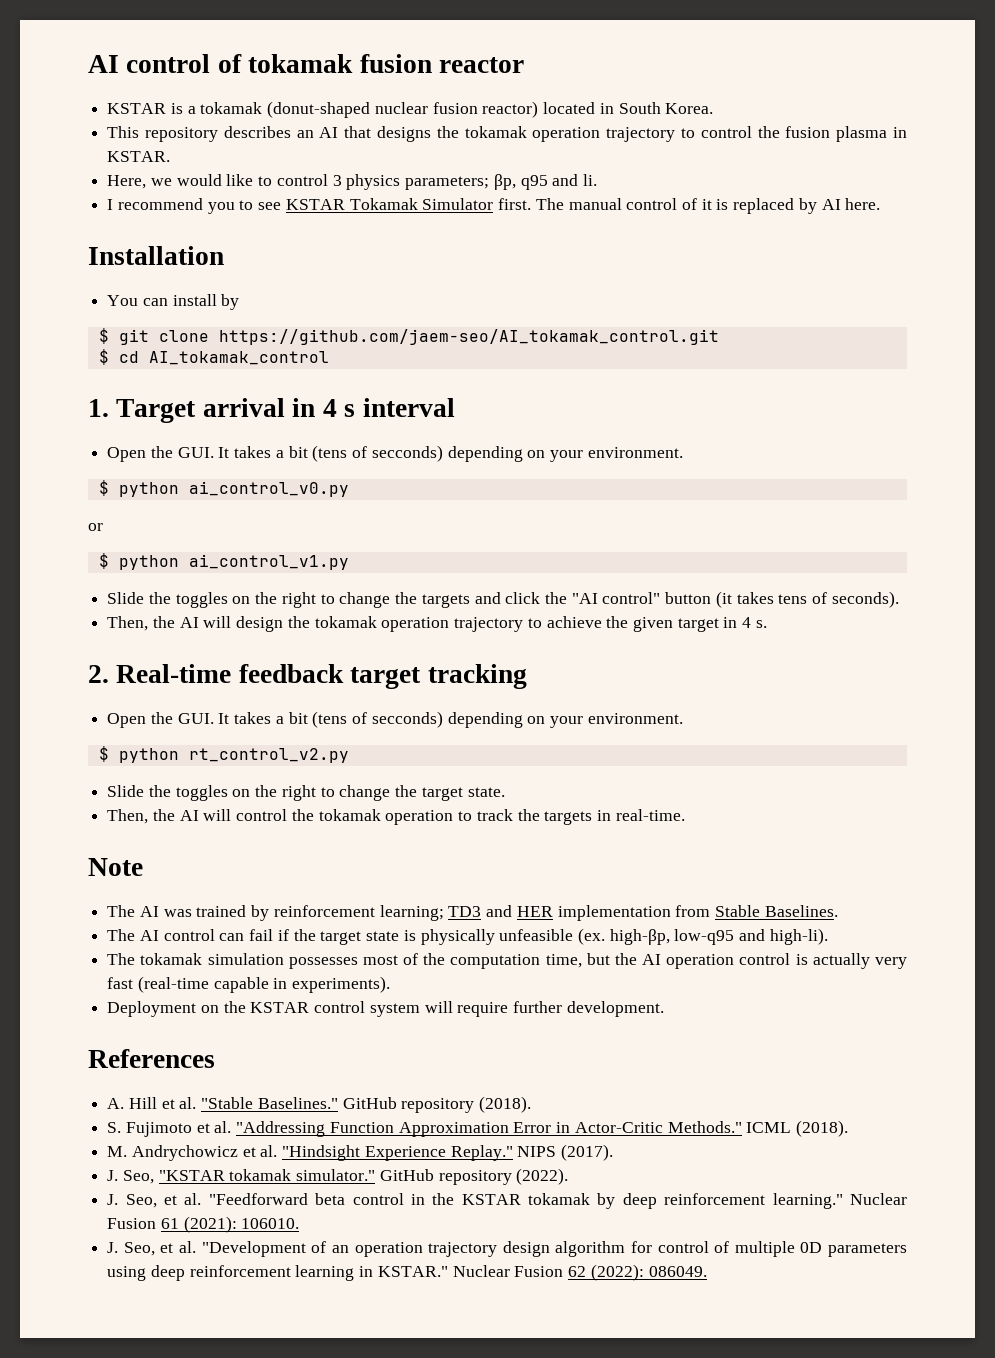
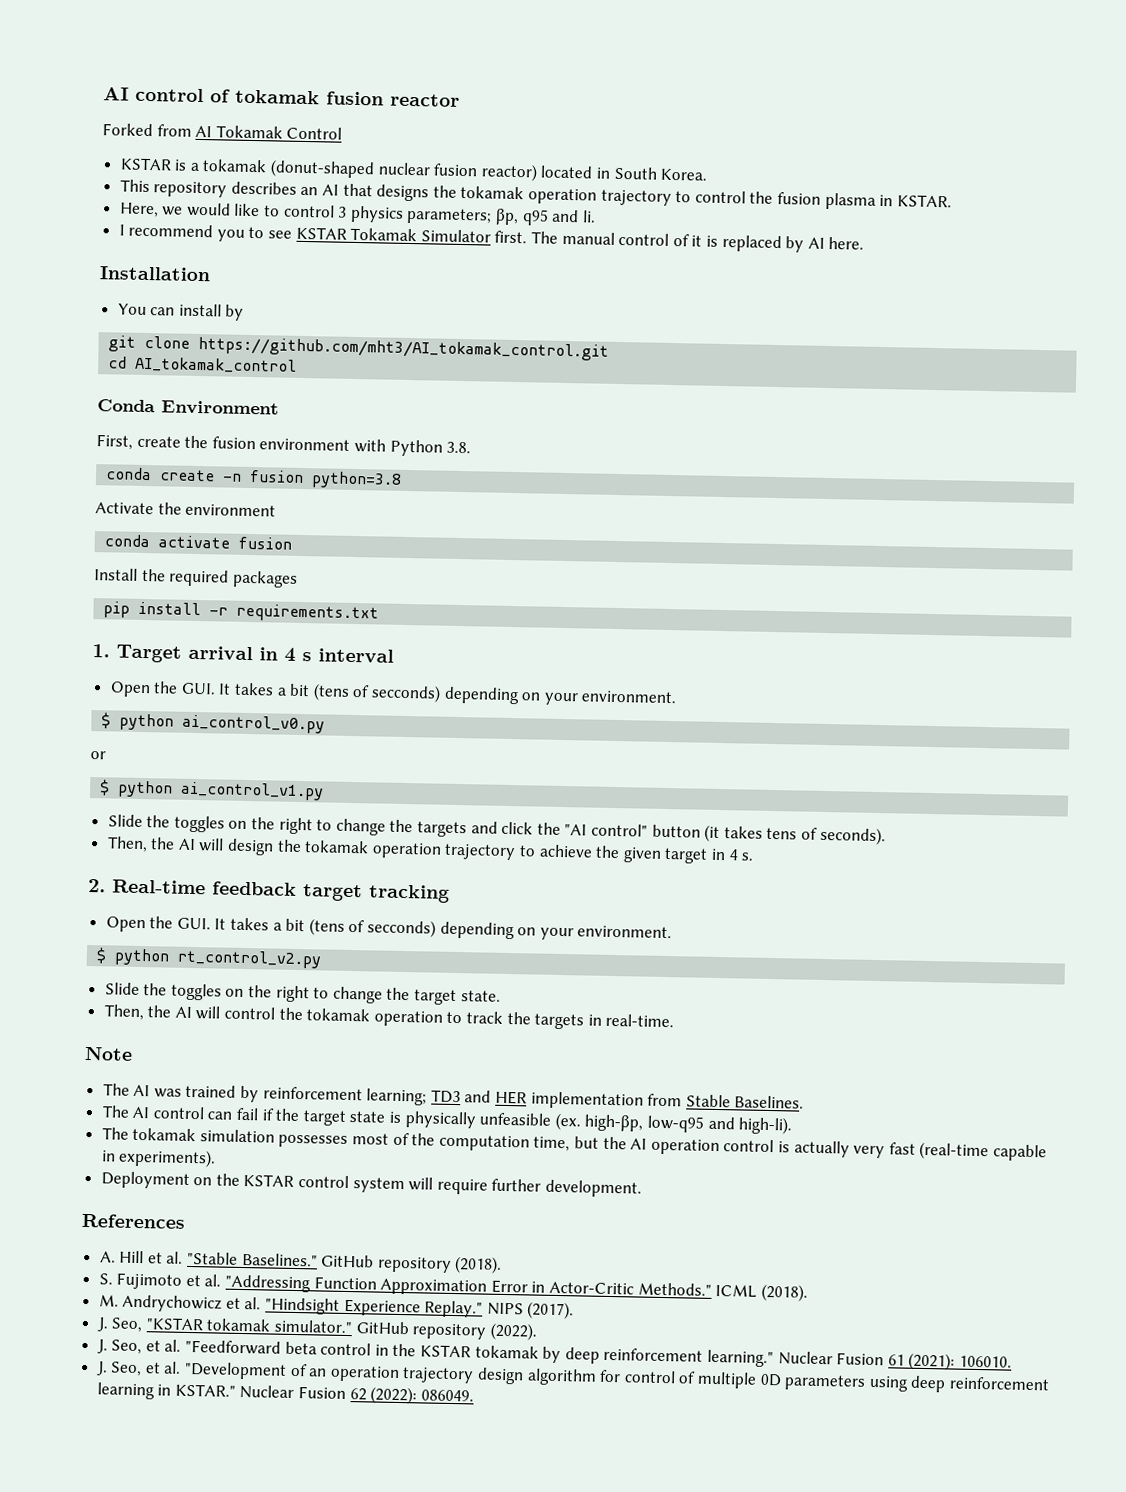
(525, 65) none -> [102,123,343,140] // Forked from AI Tokamak Control
[98,328,109,344] $ -> (245, 312) none
[218,329,719,345] [98,349,109,365] https://github.com/jaem-seo/AI_tokamak_control.git // $ -> [198,336,610,361] https://github.com/mht3/AI_tokamak_control.git //
(329, 358) none -> [97,399,279,416] [96,434,472,457] [105,467,403,489] [95,502,277,517] [104,534,293,550] [94,568,298,588] [103,601,380,623] // Conda Environment // First, create the fusion environment with Python 3.8. // conda create -n fusion python=3.8 // Activate the environment // conda activate fusion // Install the required packages // pip install -r requirements.txt

